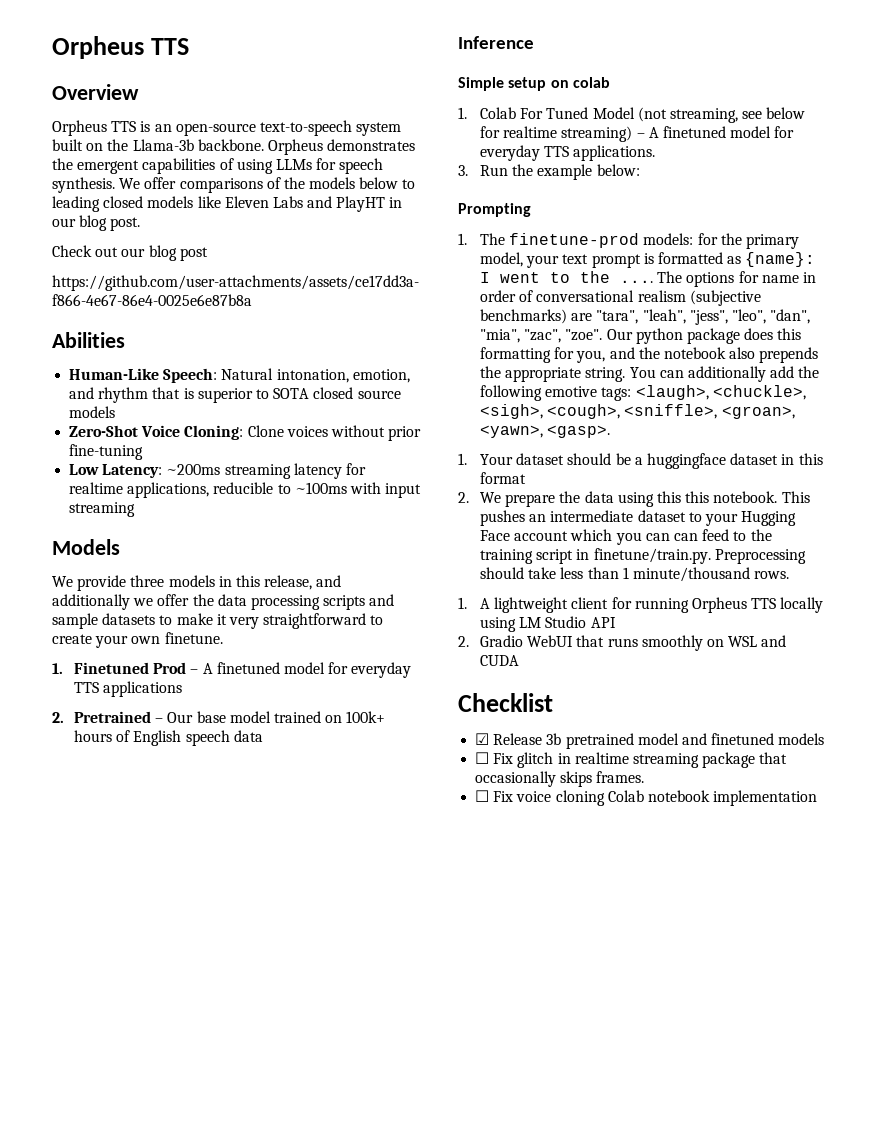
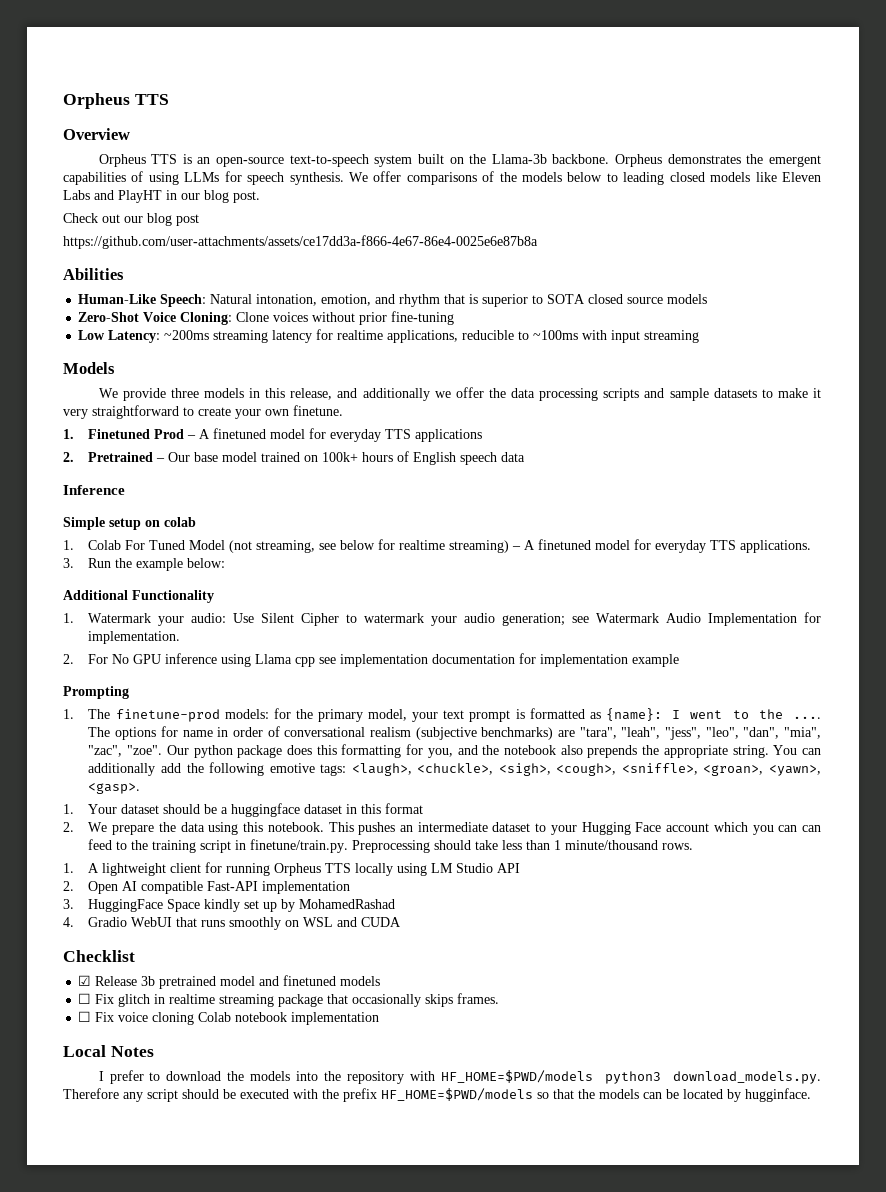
(640, 170) none -> [63,590,214,603] [63,612,821,626] [88,631,181,644] [63,653,680,667] // Additional Functionality // 1. Watermark your audio: Use Silent Cipher to watermark your audio generation; see Watermark Audio Implementation for implementation. // 2. For No GPU inference using Llama cpp see implementation documentation for implementation example
[685,491,710,503] this -> (264, 827) none
(469, 641) none -> [88,881,351,894] [63,899,396,912] [63,917,74,927] Open AI compatible Fast-API implementation // 3. HuggingFace Space kindly set up by MohamedRashad // 4.
(818, 798) none -> [63,1045,154,1057] [98,1070,821,1084] [63,1088,811,1102] // Local Notes // I prefer to download the models into the repository with HF_HOME=$PWD/models python3 download_models.py. Therefore any script should be executed with the prefix HF_HOME=$PWD/models so that the models can be located by hugginface.

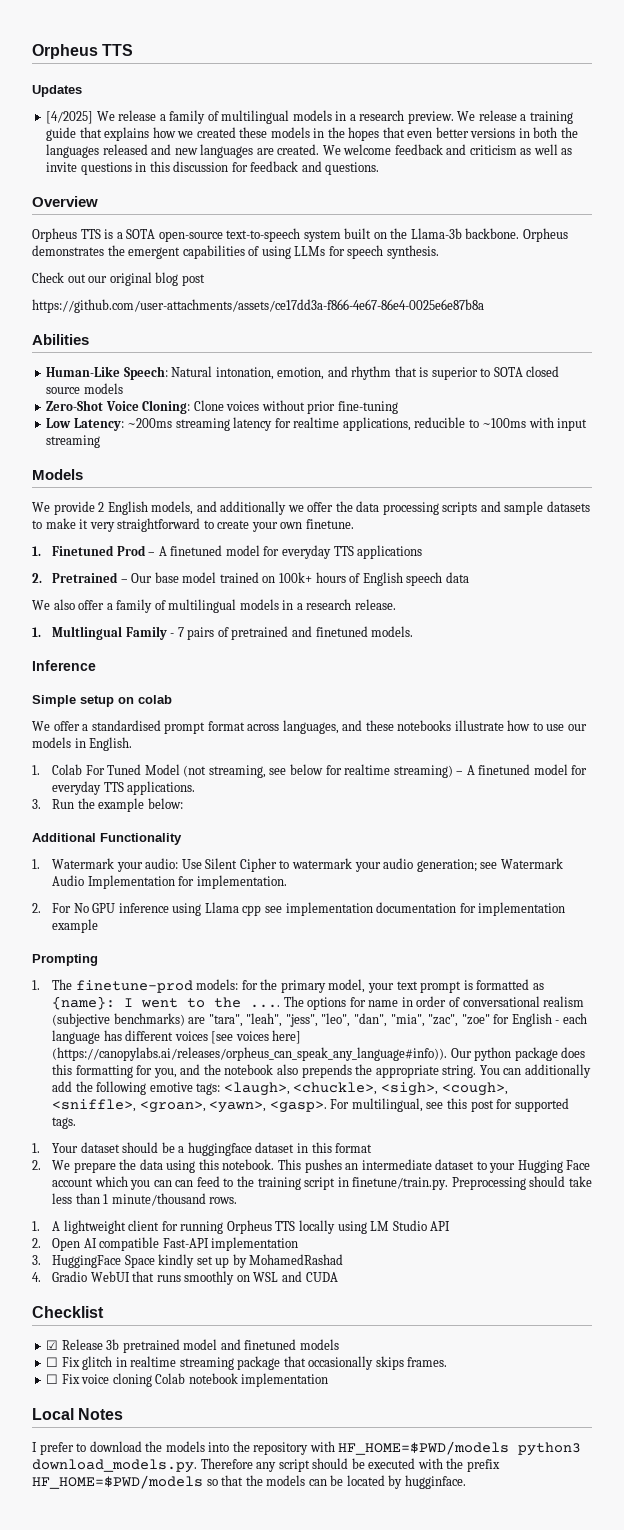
[63,93,169,109] Orpheus TTS -> [32,44,134,59] [32,85,82,97] [46,110,573,124] [46,127,578,141] [46,144,573,158] [46,161,380,175] Orpheus TTS // Updates // [4/2025] We release a family of multilingual models in a research preview. We release a training guide that explains how we created these models in the hopes that even better versions in both the languages released and new languages are created. We welcome feedback and criticism as well as invite questions in this discussion for feedback and questions.
[197,157,211,164] an -> [116,229,156,239] a SOTA
[348,171,822,185] [63,190,260,203] We offer comparisons of the models below to leading closed models like Eleven Labs and PlayHT in our blog post. -> (439, 252) none
(143, 219) none -> [109,272,152,286] original
[170,388,333,400] three models in this release, -> [98,501,194,515] 2 English models,
(526, 457) none -> [32,599,396,613] [32,626,414,640] // We also offer a family of multilingual models in a research release. // 1. Multlingual Family - 7 pairs of pretrained and finetuned models.
(196, 522) none -> [32,720,587,734] [32,737,133,751] // We offer a standardised prompt format across languages, and these notebooks illustrate how to use our models in English.
[127,745,163,755] "zoe". -> [461,1013,587,1027] [52,1030,302,1044] [52,1047,448,1061] "zoe" for English - each language has different voices [see voices here] (https://canopylabs.ai/releases/orpheus_can_speak_any_language#info)).
(141, 788) none -> [330,1098,569,1112] [52,1117,77,1129] For multilingual, see this post for supported tags.

